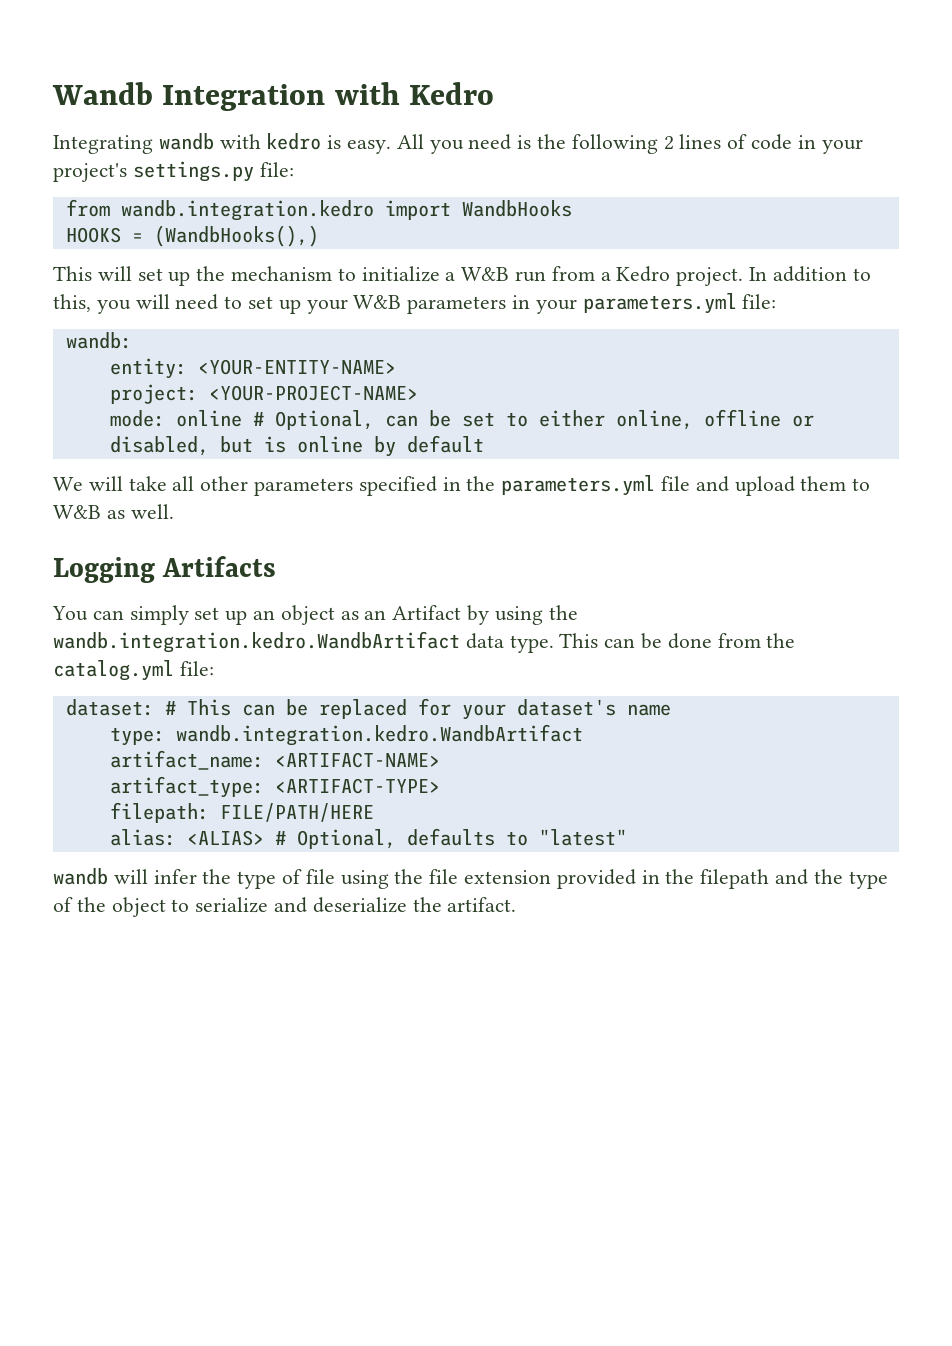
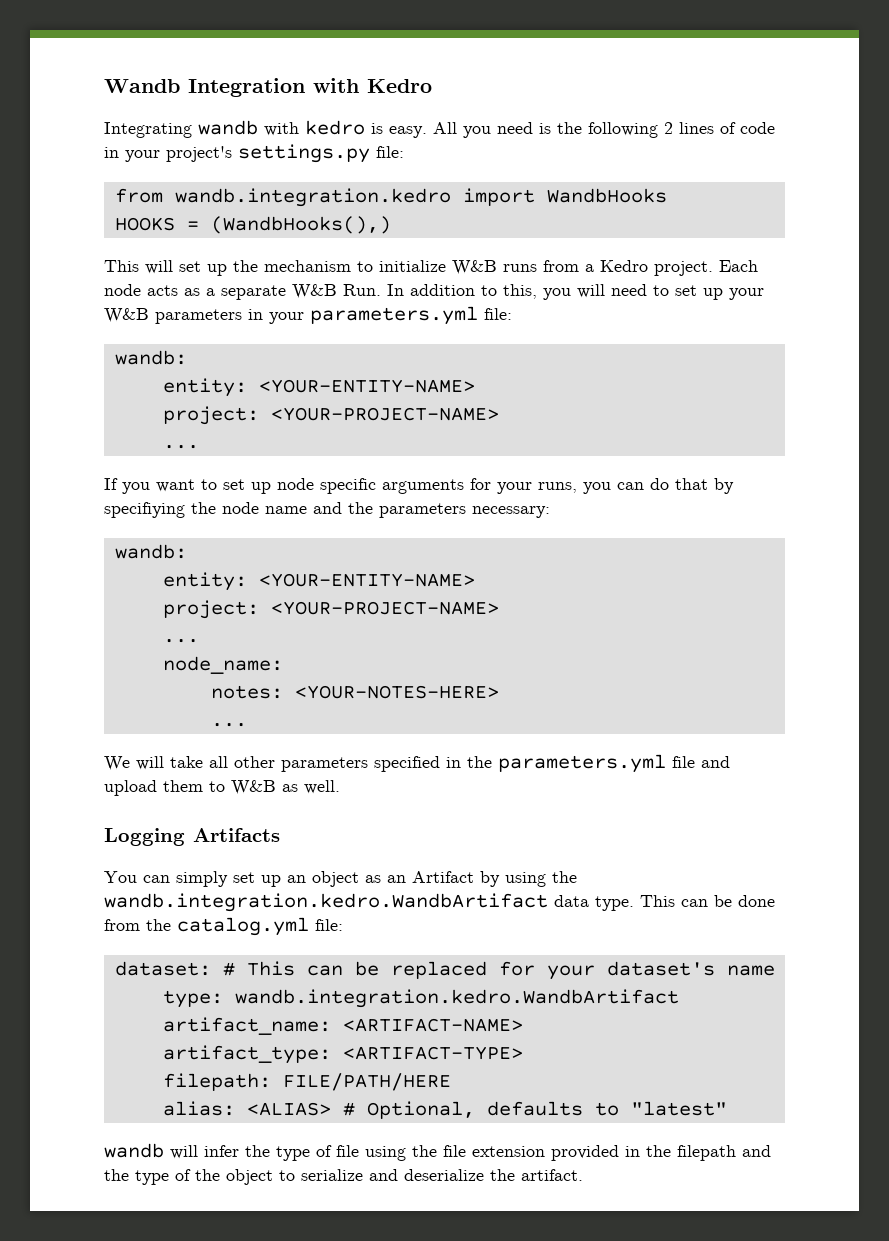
[445,267,547,282] a W&B run -> [452,260,537,275] W&B runs
(744, 276) none -> [719,260,758,272] [104,284,381,300] Each node acts as a separate W&B Run.
[109,409,814,430] [109,435,484,457] mode: online # Optional, can be set to either online, offline or disabled, but is online by default -> [162,445,199,449] [104,478,734,494] [104,502,550,518] [114,544,187,559] [162,572,475,591] [162,600,499,619] [162,639,199,643] [162,656,283,674] [210,685,499,699] [210,723,247,727] ... // If you want to set up node specific arguments for your runs, you can do that by specifiying the node name and the parameters necessary: // wandb: // entity: <YOUR-ENTITY-NAME> // project: <YOUR-PROJECT-NAME> // ... // node_name: // notes: <YOUR-NOTES-HERE> // ...

